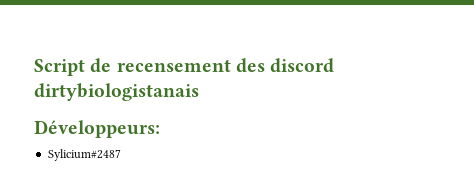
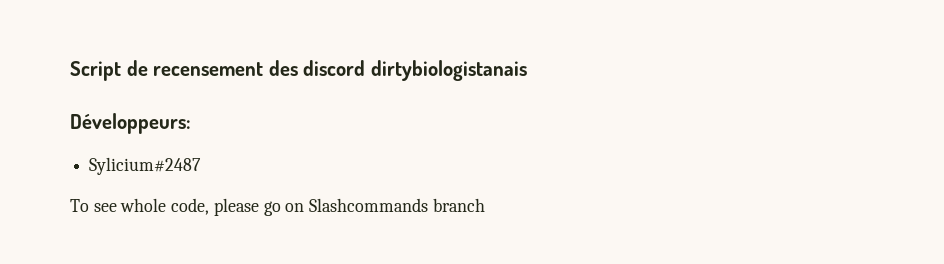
(121, 155) none -> [70,198,485,216] // To see whole code, please go on Slashcommands branch

